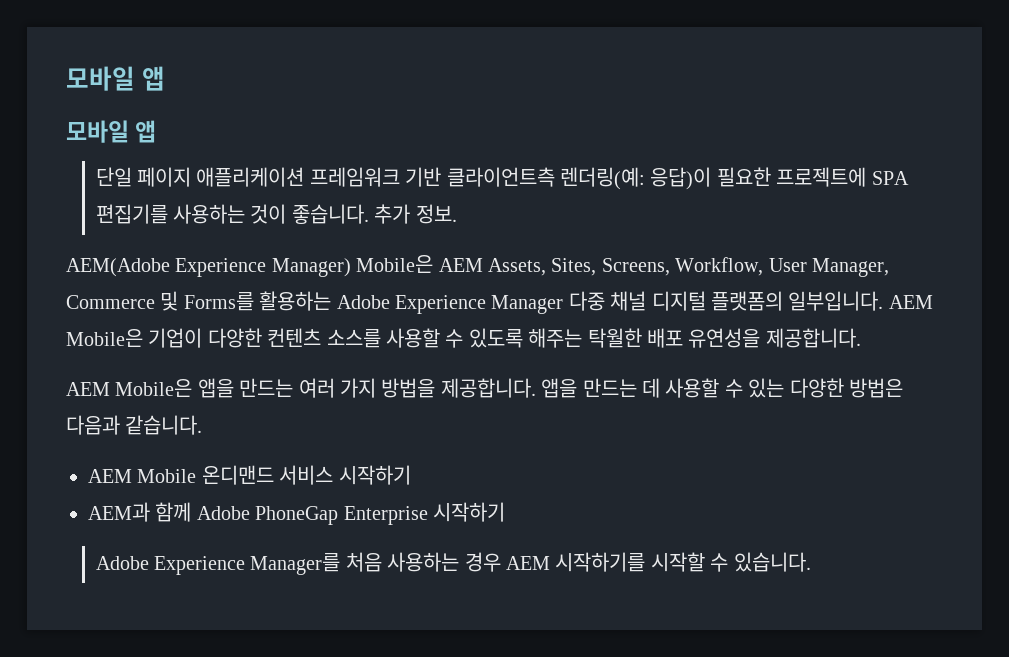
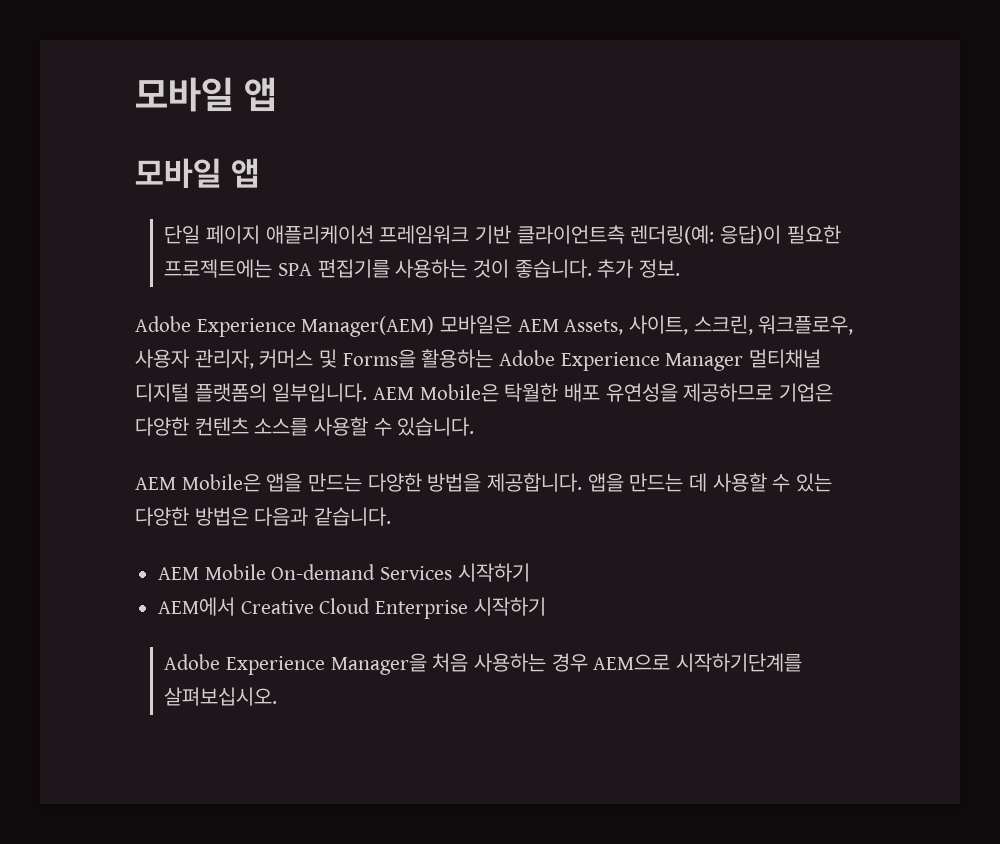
[776,167,867,187] 프로젝트에 -> [164,259,273,278] 프로젝트에는
[66,255,889,277] [66,291,254,311] AEM(Adobe Experience Manager) Mobile은 AEM Assets, Sites, Screens, Workflow, User Manager, Commerce 및 Forms를 -> [135,315,854,337] [135,349,416,369] Adobe Experience Manager(AEM) 모바일은 AEM Assets, 사이트, 스크린, 워크플로우, 사용자 관리자, 커머스 및 Forms을
[568,291,647,311] 다중 채널 -> [749,349,822,368] 멀티채널
[148,328,203,348] 기업이 -> [504,383,834,402] 탁월한 배포 유연성을 제공하므로 기업은
[468,328,861,348] 있도록 해주는 탁월한 배포 유연성을 제공합니다. -> [397,417,475,436] 있습니다.
[298,378,376,398] 여러 가지 -> [367,473,422,492] 다양한
[201,465,411,485] [88,502,339,525] 온디맨드 서비스 시작하기 // AEM과 함께 Adobe PhoneGap -> [271,563,530,582] [158,597,371,616] On-demand Services 시작하기 // AEM에서 Creative Cloud
[250,553,341,575] Manager를 -> [330,653,427,675] Manager을
[505,552,811,572] AEM 시작하기를 시작할 수 있습니다. -> [593,653,803,672] [164,687,278,706] AEM으로 시작하기단계를 살펴보십시오.

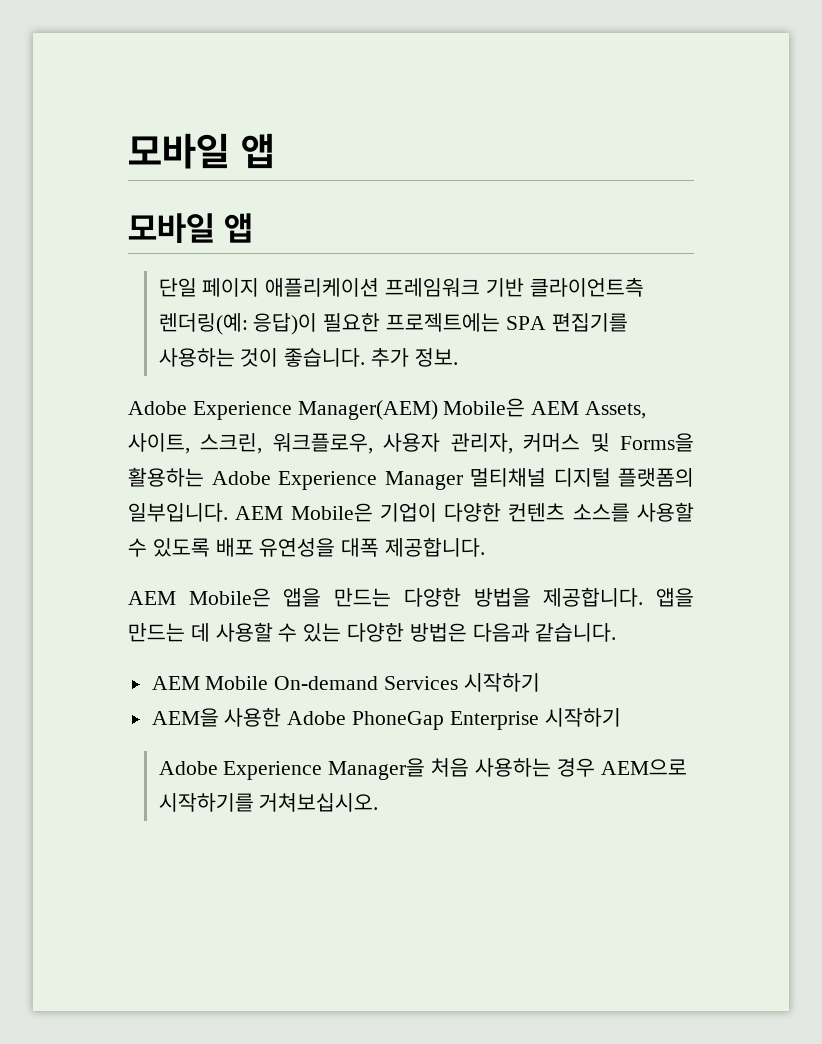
[440,315,513,334] 모바일은 -> [443,398,526,417] Mobile은
[504,383,834,402] 탁월한 배포 유연성을 제공하므로 기업은 -> [379,503,437,522] 기업이
[397,417,475,436] 있습니다. -> [152,537,486,557] 있도록 배포 유연성을 대폭 제공합니다.
[158,597,371,616] AEM에서 Creative Cloud -> [151,708,445,730] AEM을 사용한 Adobe PhoneGap
[676,653,803,672] [164,687,278,706] 시작하기단계를 살펴보십시오. -> [158,793,379,812] 시작하기를 거쳐보십시오.

